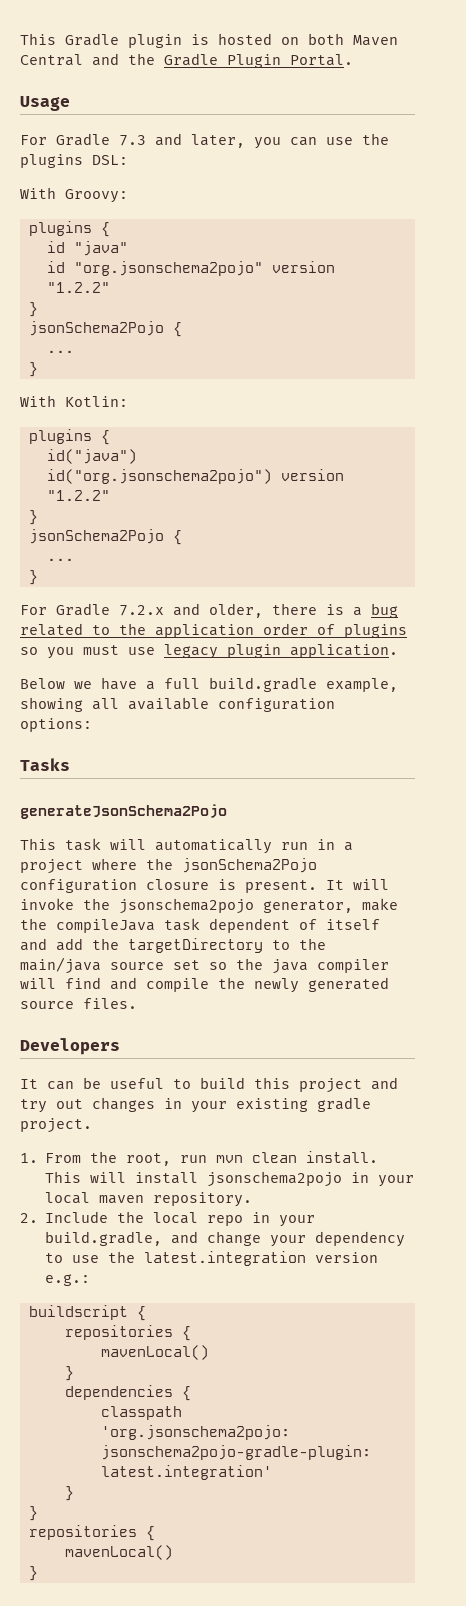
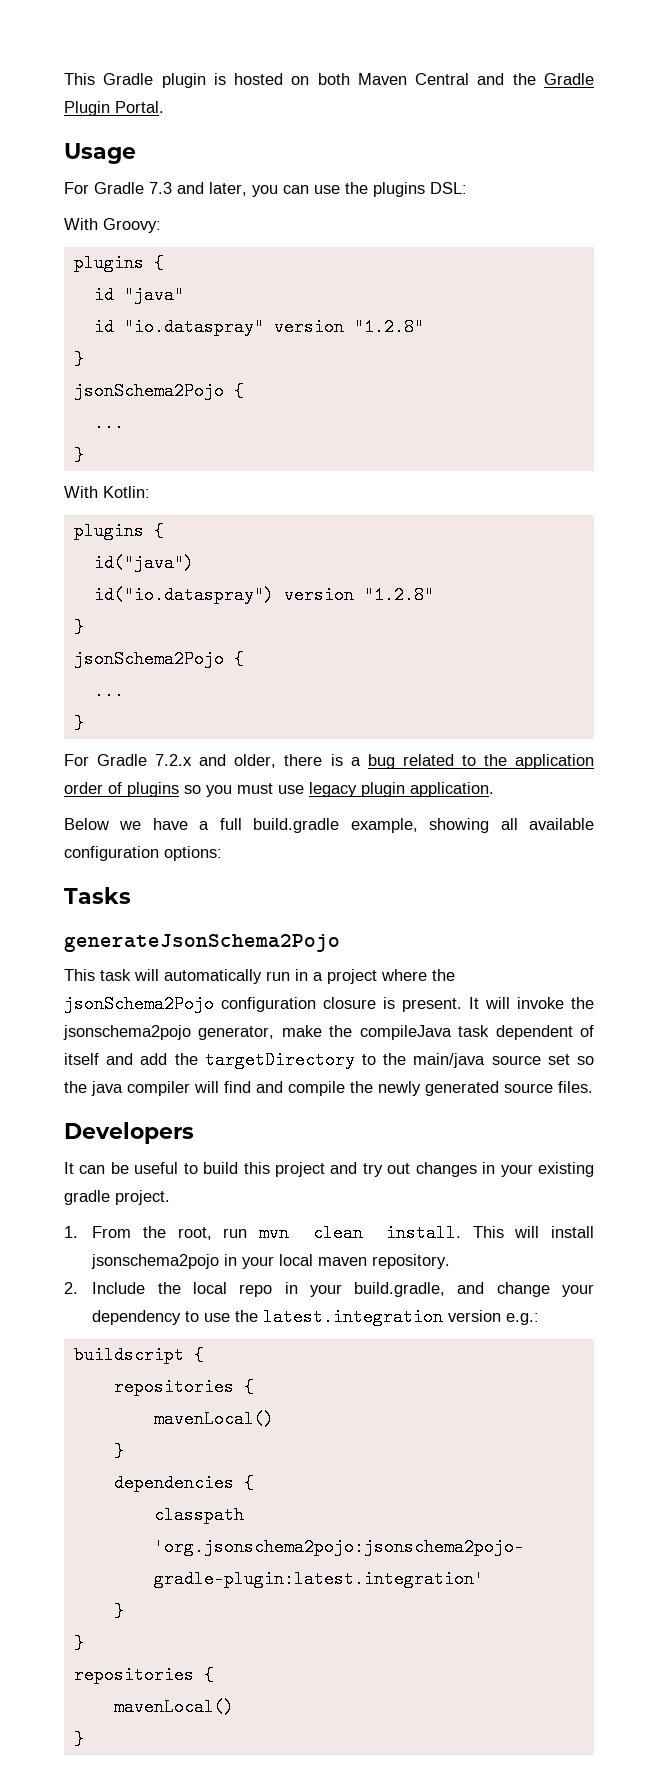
[73,261,335,276] [46,282,110,293] "org.jsonschema2pojo" version "1.2.2" -> [123,318,424,336] "io.dataspray" version "1.2.8"
[46,469,344,484] [46,490,110,501] id("org.jsonschema2pojo") version "1.2.2" -> [93,586,434,604] id("io.dataspray") version "1.2.8"

